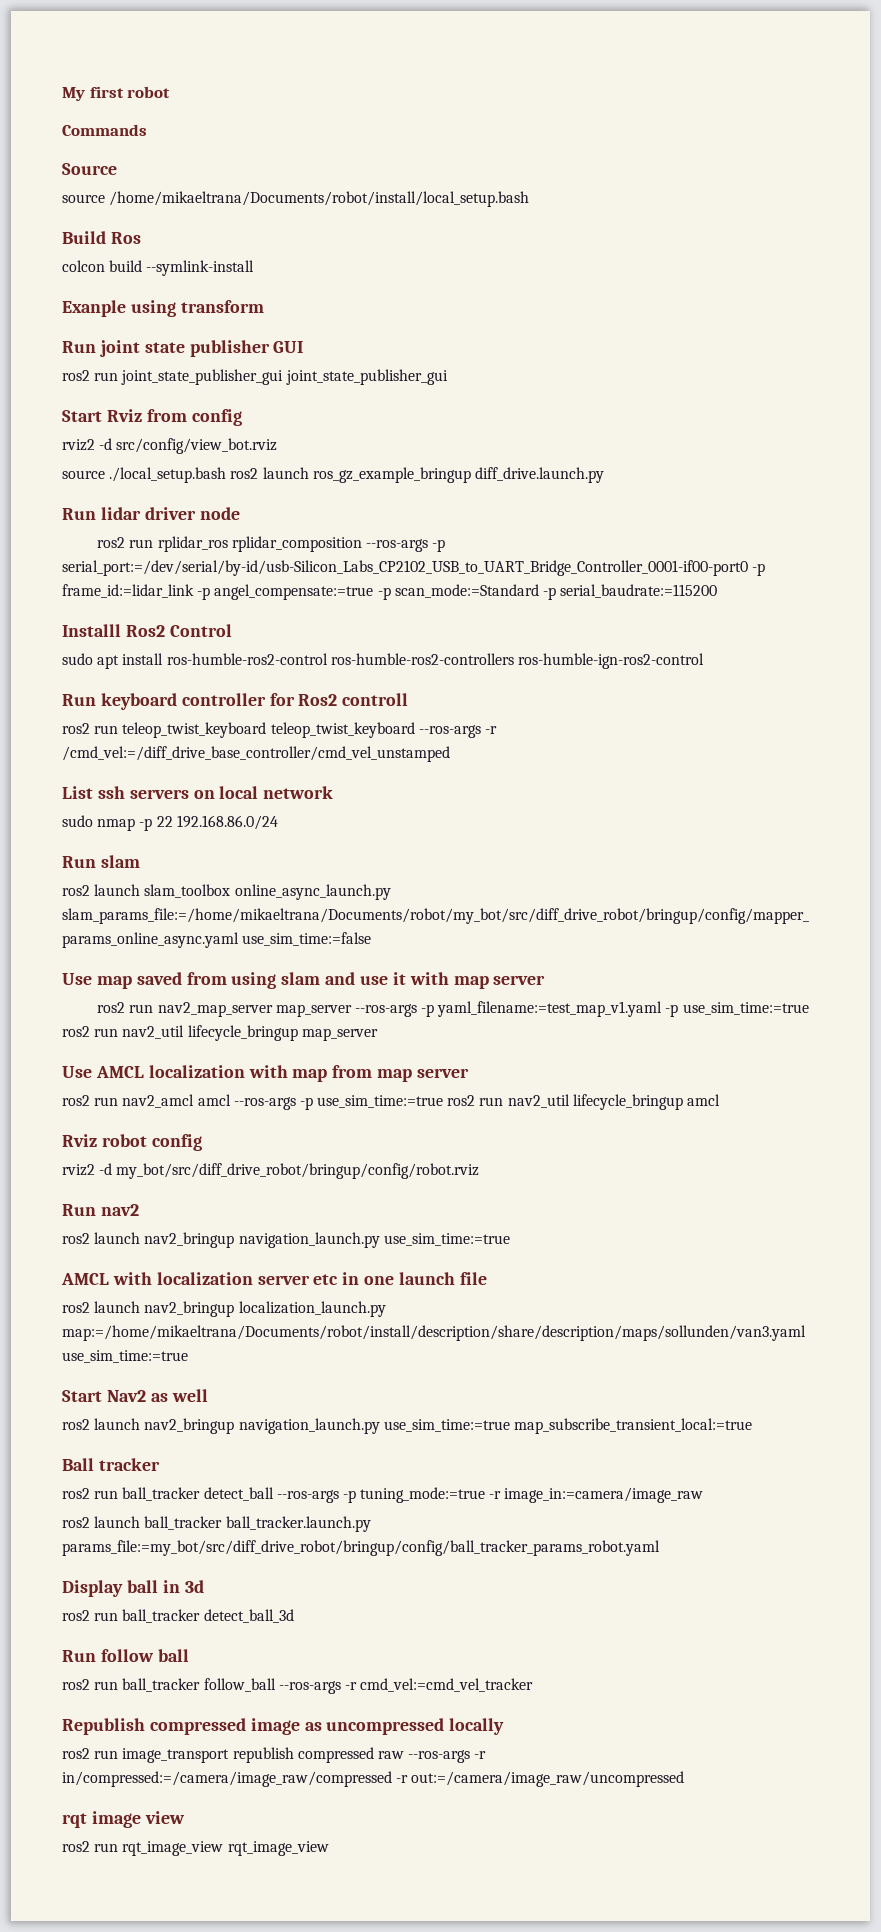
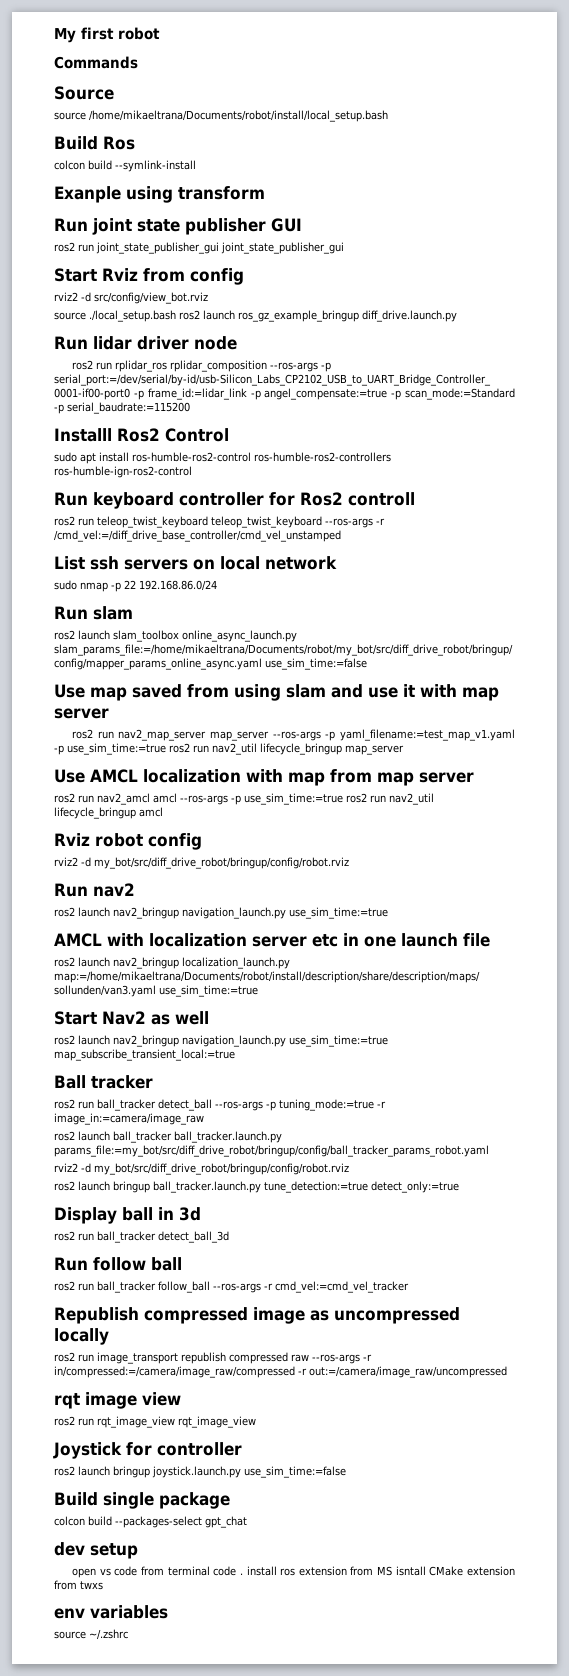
(660, 1548) none -> [54,1163,349,1175] [54,1181,459,1193] // rviz2 -d my_bot/src/diff_drive_robot/bringup/config/robot.rviz // ros2 launch bringup ball_tracker.launch.py tune_detection:=true detect_only:=true
(329, 1848) none -> [53,1442,242,1459] [54,1466,346,1478] [54,1492,230,1509] [54,1516,247,1528] [54,1542,138,1559] [72,1566,516,1578] [54,1580,103,1590] [54,1605,168,1619] [54,1629,128,1640] // Joystick for controller // ros2 launch bringup joystick.launch.py use_sim_time:=false // Build single package // colcon build --packages-select gpt_chat // dev setup // open vs code from terminal code . install ros extension from MS isntall CMake extension from twxs // env variables // source ~/.zshrc

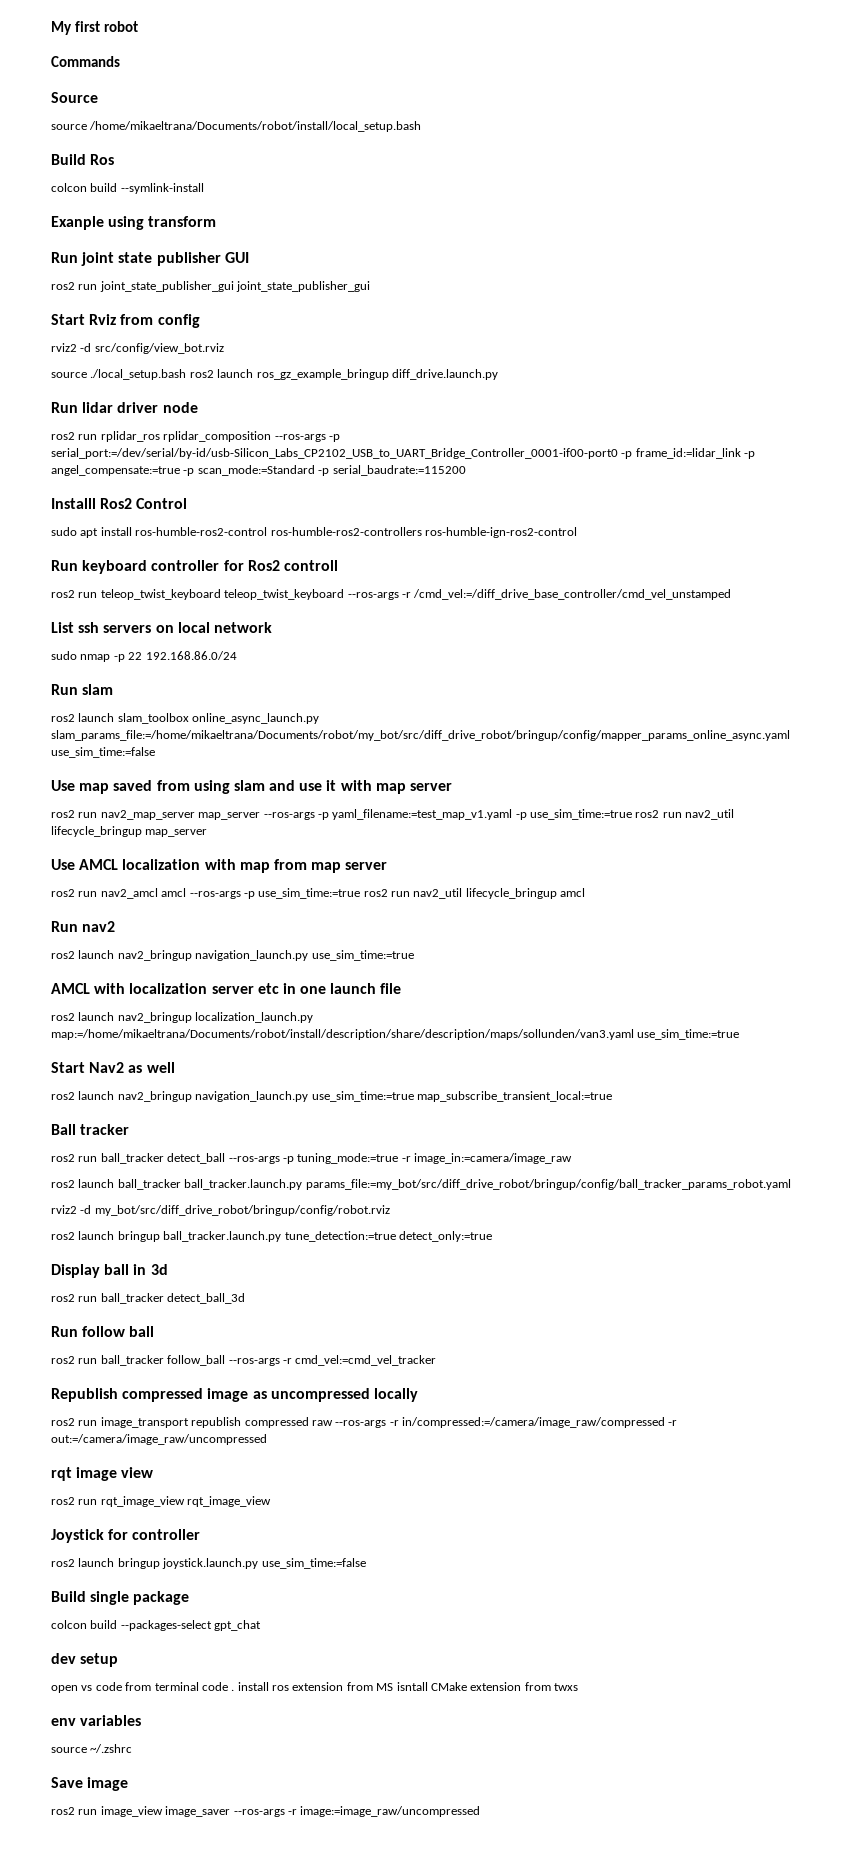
[54,833,202,850] [54,857,349,869] // Rviz robot config // rviz2 -d my_bot/src/diff_drive_robot/bringup/config/robot.rviz -> (586, 892) none
(128, 1634) none -> [51,1777,129,1791] [51,1806,481,1817] // Save image // ros2 run image_view image_saver --ros-args -r image:=image_raw/uncompressed

